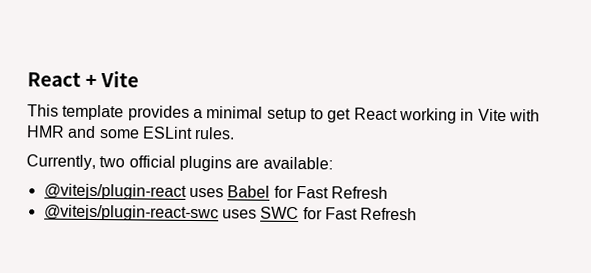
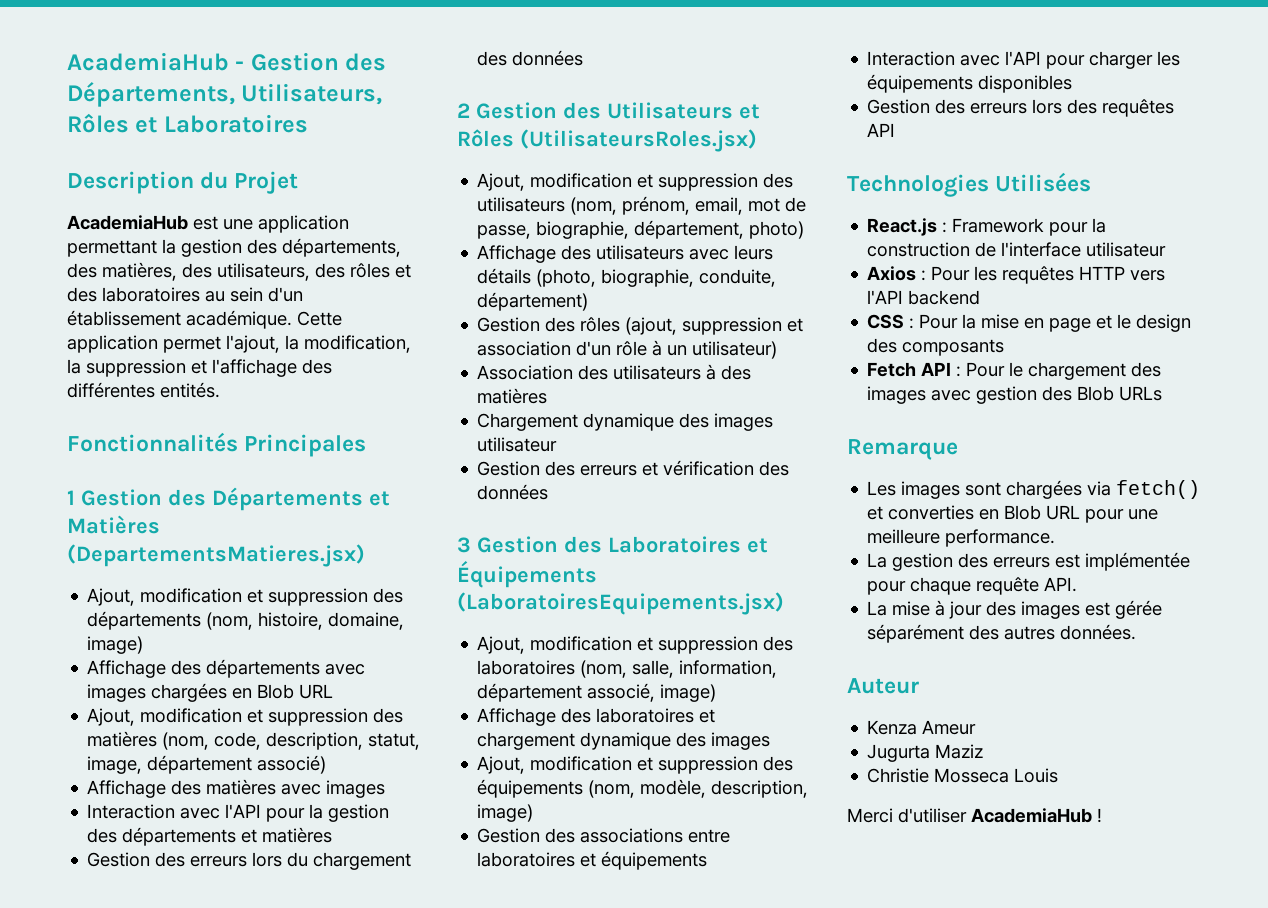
[27,71,140,88] [27,104,540,124] [26,125,236,140] [26,154,333,172] [43,183,389,200] [43,204,418,222] React + Vite // This template provides a minimal setup to get React working in Vite with HMR and some ESLint rules. // Currently, two official plugins are available: // @vitejs/plugin-react uses Babel for Fast Refresh // @vitejs/plugin-react-swc uses SWC for Fast Refresh -> [67,52,387,71] [67,82,383,107] [67,113,308,133] [67,171,299,194] [67,215,349,233] [67,238,401,257] [67,262,411,281] [67,287,303,302] [67,310,342,329] [67,335,411,353] [67,359,332,377] [67,382,220,398] [67,432,367,457] [67,487,390,511] [67,515,160,534] [67,544,365,567] [87,588,404,606] [87,611,405,630] [87,636,144,654] [87,659,366,678] [87,683,334,702] [87,708,404,726] [87,731,421,750] [87,755,327,774] [87,779,386,798] [87,804,390,822] [87,827,333,846] [87,852,412,870] [477,50,584,66] [457,102,760,119] [457,129,757,152] [477,173,794,191] [477,196,807,215] [477,220,805,239] [477,245,774,263] [477,268,777,287] [477,292,589,311] [477,317,804,335] [477,340,778,359] [477,364,752,380] [477,388,548,404] [477,413,774,431] [477,437,558,452] [477,460,790,476] [477,484,549,500] [457,536,768,553] [457,561,597,588] [457,592,784,615] [477,636,794,654] [477,660,778,678] [477,683,717,702] [477,708,716,726] [477,732,771,750] [477,756,794,774] [477,779,809,798] [477,804,534,822] [477,828,731,843] [477,851,708,870] [867,51,1181,69] [867,74,1073,93] [867,99,1175,117] [867,123,896,137] [847,172,1092,197] [867,218,1107,236] [867,242,1167,257] [867,266,1166,284] [867,290,981,305] [867,314,1192,332] [867,338,1005,356] [867,362,1162,380] [867,386,1163,404] [847,439,958,460] [867,480,1201,499] [867,505,1159,523] [867,529,1056,547] [867,552,1191,571] [867,577,1078,595] [867,600,1163,619] [867,624,1137,643] [847,678,919,694] [867,720,977,735] [867,744,984,762] [867,768,1059,783] [847,808,1102,823] AcademiaHub - Gestion des Départements, Utilisateurs, Rôles et Laboratoires // Description du Projet // AcademiaHub est une application permettant la gestion des départements, des matières, des utilisateurs, des rôles et des laboratoires au sein d'un établissement académique. Cette application permet l'ajout, la modification, la suppression et l'affichage des différentes entités. // Fonctionnalités Principales // 1 Gestion des Départements et Matières (DepartementsMatieres.jsx) // Ajout, modification et suppression des départements (nom, histoire, domaine, image) // Affichage des départements avec images chargées en Blob URL // Ajout, modification et suppression des matières (nom, code, description, statut, image, département associé) // Affichage des matières avec images // Interaction avec l'API pour la gestion des départements et matières // Gestion des erreurs lors du chargement des données // 2 Gestion des Utilisateurs et Rôles (UtilisateursRoles.jsx) // Ajout, modification et suppression des utilisateurs (nom, prénom, email, mot de passe, biographie, département, photo) // Affichage des utilisateurs avec leurs détails (photo, biographie, conduite, département) // Gestion des rôles (ajout, suppression et association d'un rôle à un utilisateur) // Association des utilisateurs à des matières // Chargement dynamique des images utilisateur // Gestion des erreurs et vérification des données // 3 Gestion des Laboratoires et Équipements (LaboratoiresEquipements.jsx) // Ajout, modification et suppression des laboratoires (nom, salle, information, département associé, image) // Affichage des laboratoires et chargement dynamique des images // Ajout, modification et suppression des équipements (nom, modèle, description, image) // Gestion des associations entre laboratoires et équipements // Interaction avec l'API pour charger les équipements disponibles // Gestion des erreurs lors des requêtes API // Technologies Utilisées // React.js : Framework pour la construction de l'interface utilisateur // Axios : Pour les requêtes HTTP vers l'API backend // CSS : Pour la mise en page et le design des composants // Fetch API : Pour le chargement des images avec gestion des Blob URLs // Remarque // Les images sont chargées via fetch() et converties en Blob URL pour une meilleure performance. // La gestion des erreurs est implémentée pour chaque requête API. // La mise à jour des images est gérée séparément des autres données. // Auteur // Kenza Ameur // Jugurta Maziz // Christie Mosseca Louis // Merci d'utiliser AcademiaHub !

